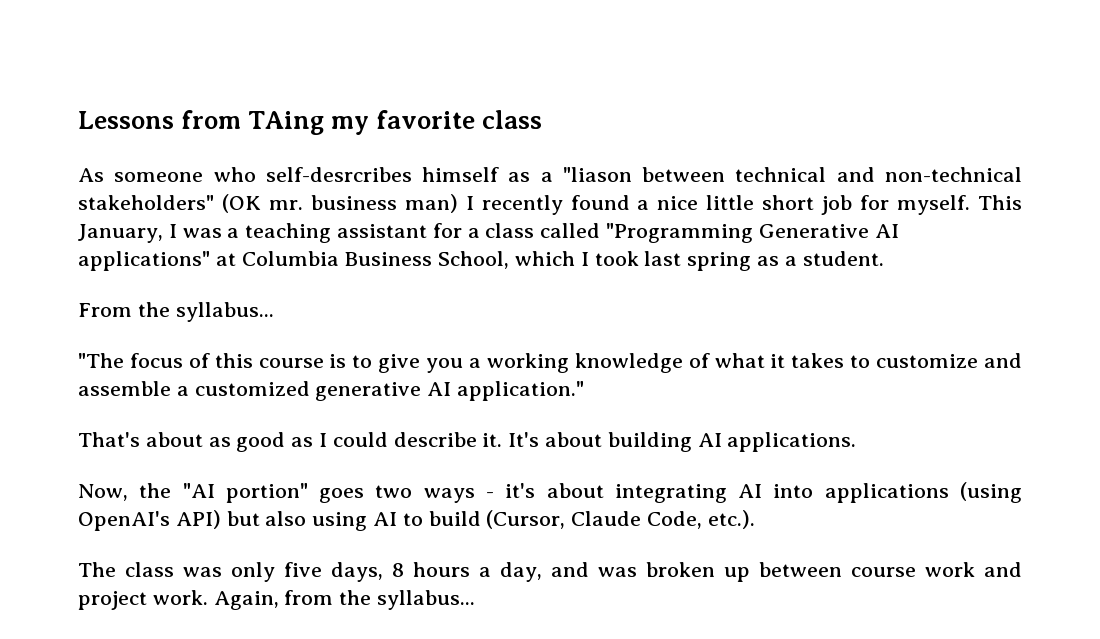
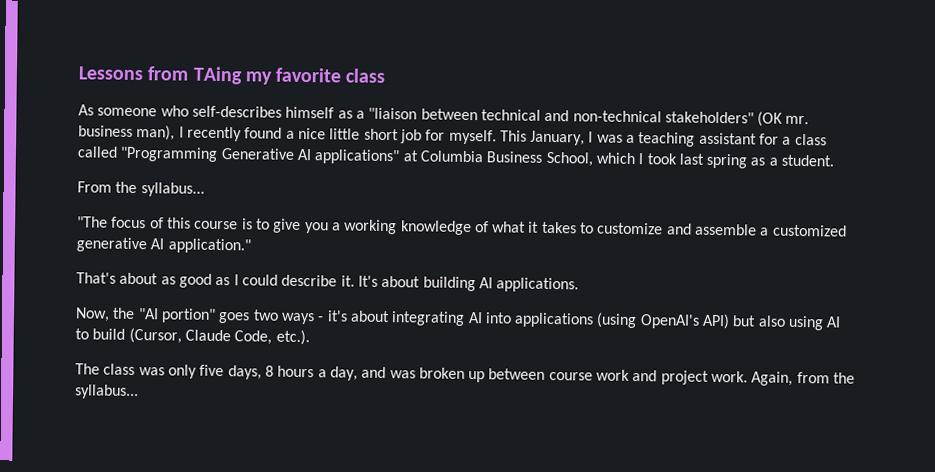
[265,167,412,182] self-desrcribes -> [191,105,282,118] self-describes
[562,167,632,182] "liason -> [368,107,418,120] "liaison
[404,194,458,213] man) -> [136,125,176,141] man),

